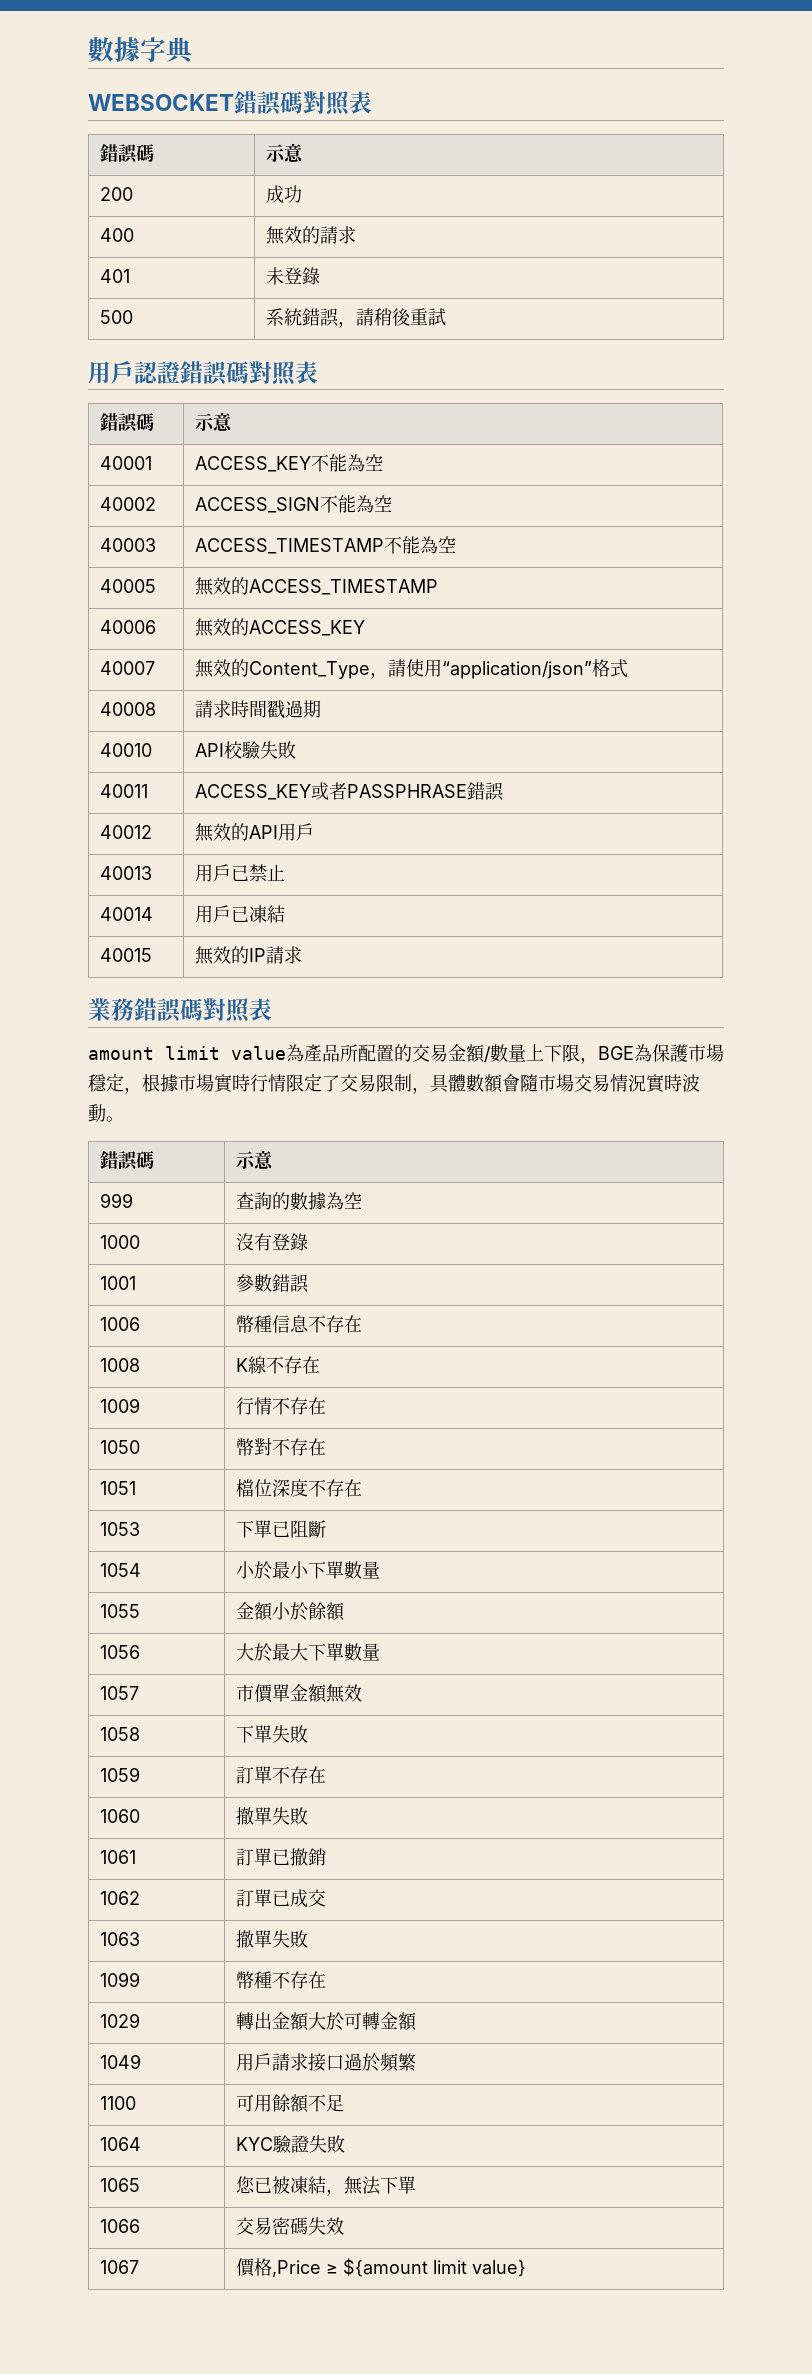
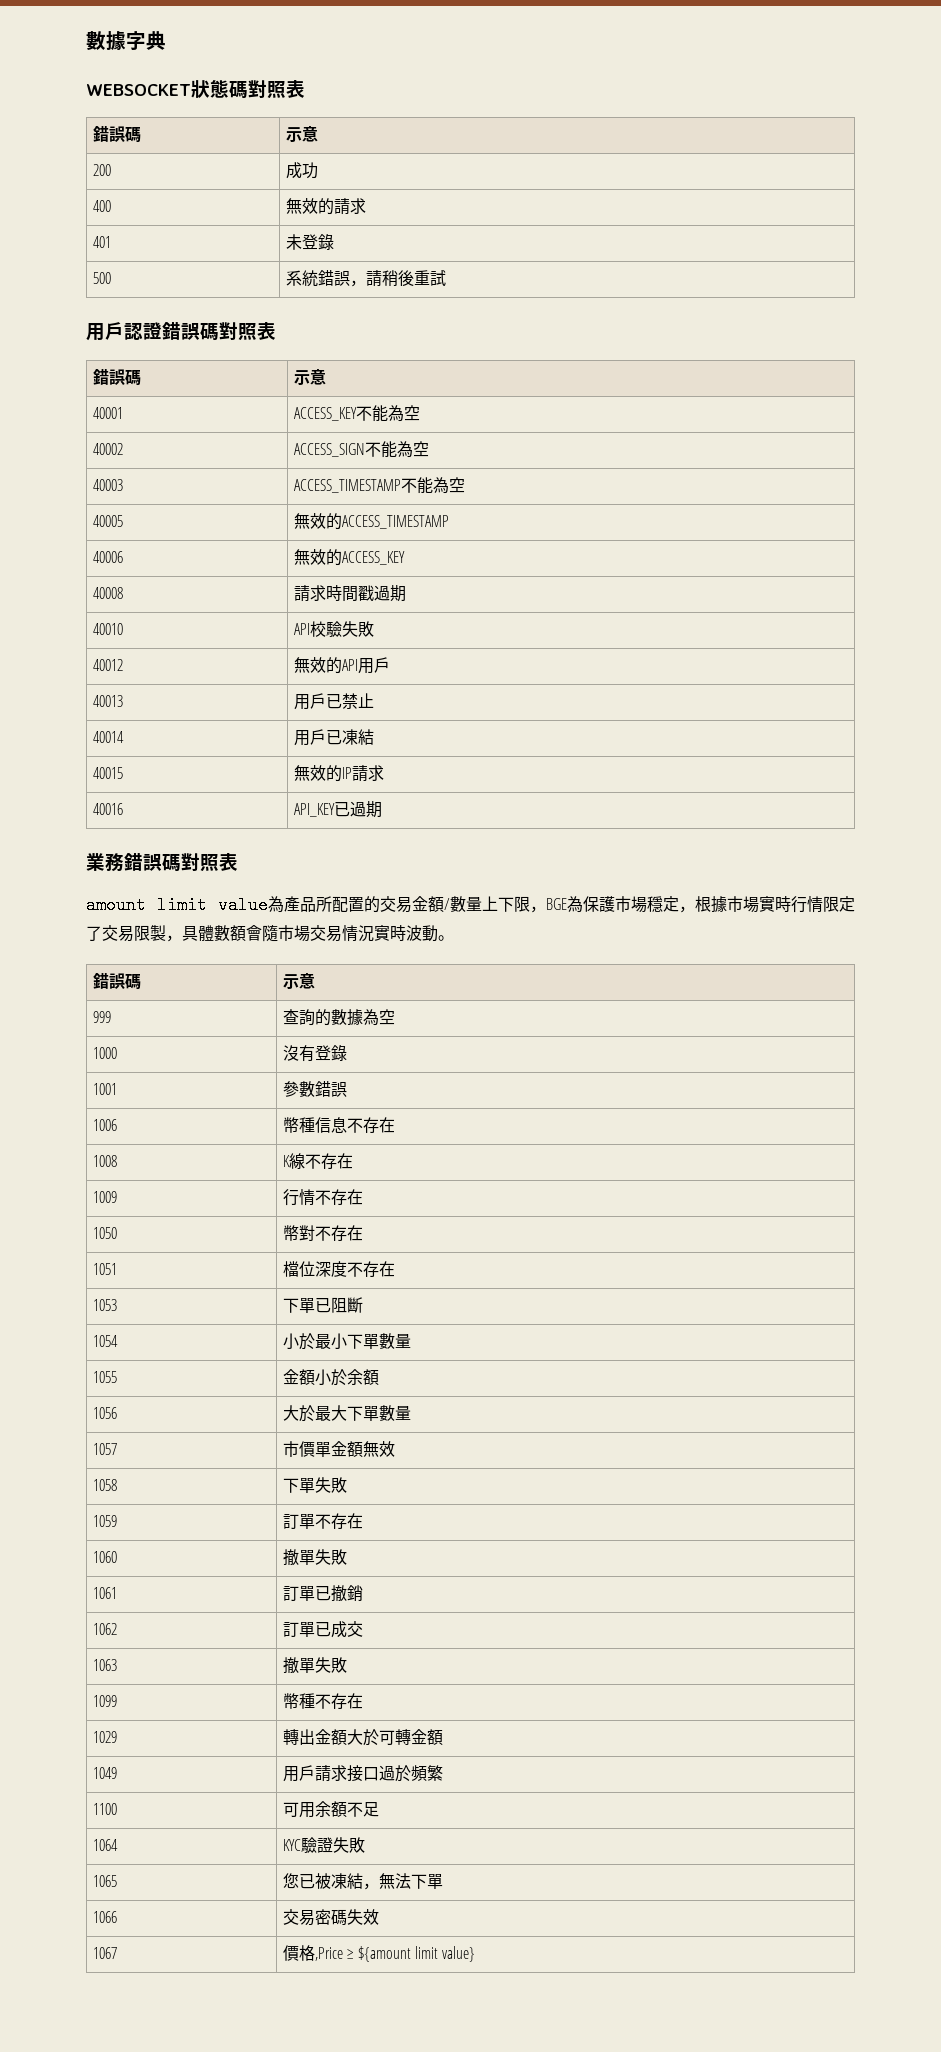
[234,91,281,115] 錯誤 -> [191,79,229,98] 狀態
[99,661,155,675] [194,659,628,679] // 40007 | 無效的Content_Type，請使用“application/json”格式 -> (405, 558) none
[99,784,148,798] [194,782,504,801] // 40011 | ACCESS_KEY或者PASSPHRASE錯誤 -> (374, 629) none
(302, 955) none -> [92,803,123,815] [293,801,382,818] // 40016 | API_KEY已過期
[394,1074,412,1092] 制 -> [150,925,166,941] 製
[307,1602,327,1620] 餘 -> [346,1369,363,1386] 余
[271,2094,291,2112] 餘 -> [314,1801,331,1818] 余

